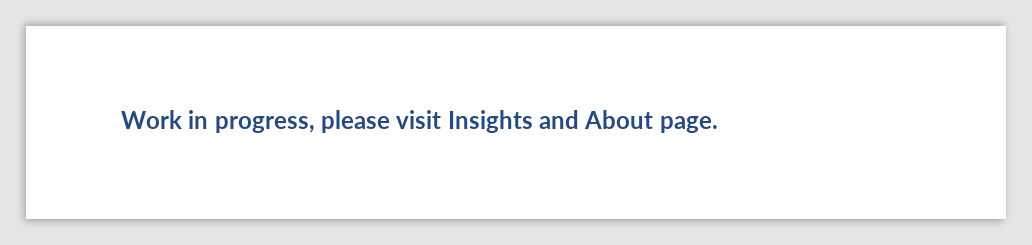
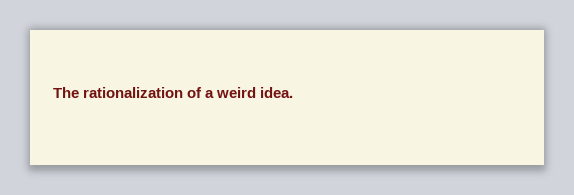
[121,110,718,133] Work in progress, please visit Insights and About page. -> [53,87,294,98] The rationalization of a weird idea.

